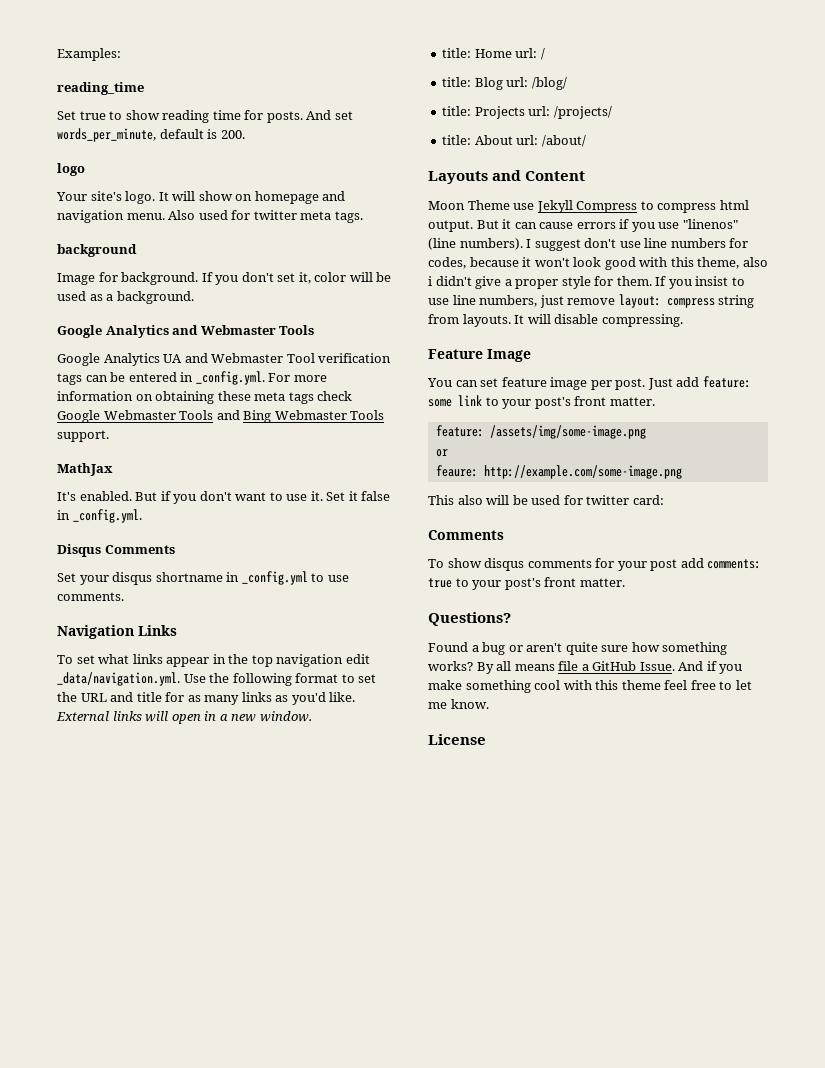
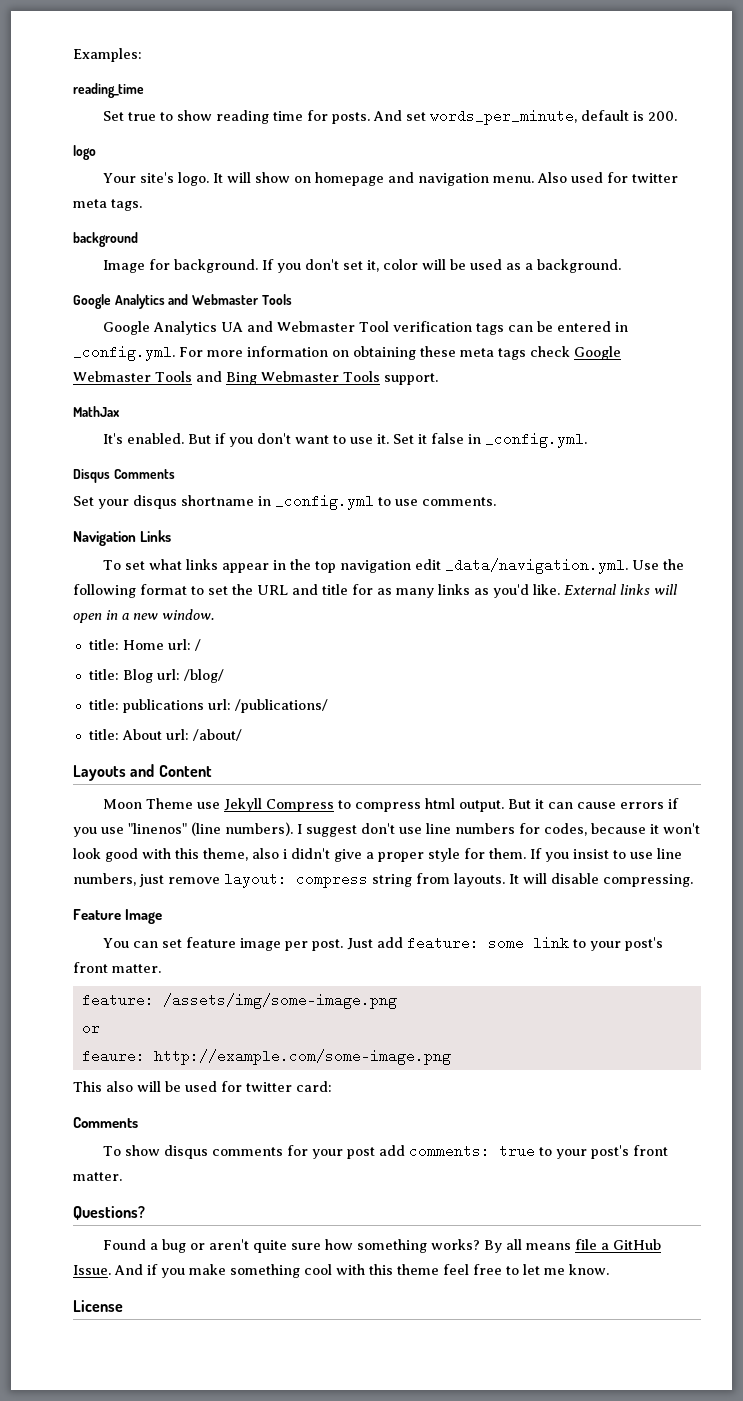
[474,106,612,119] Projects url: /projects/ -> [122,699,328,713] publications url: /publications/

